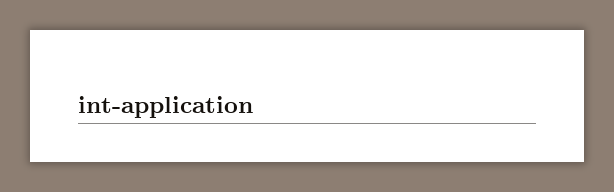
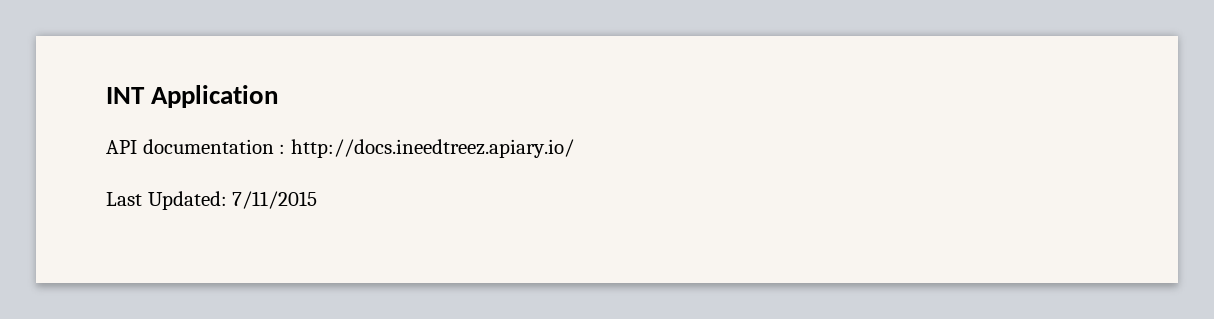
[78,96,253,118] int-application -> [106,85,279,108] [106,139,574,158] [106,191,318,210] INT Application // API documentation : http://docs.ineedtreez.apiary.io/ // Last Updated: 7/11/2015

